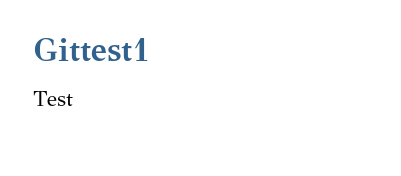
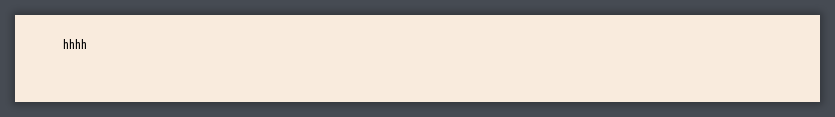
[33,37,150,62] [33,91,73,106] Gittest1 // Test -> [63,39,87,49] hhhh

